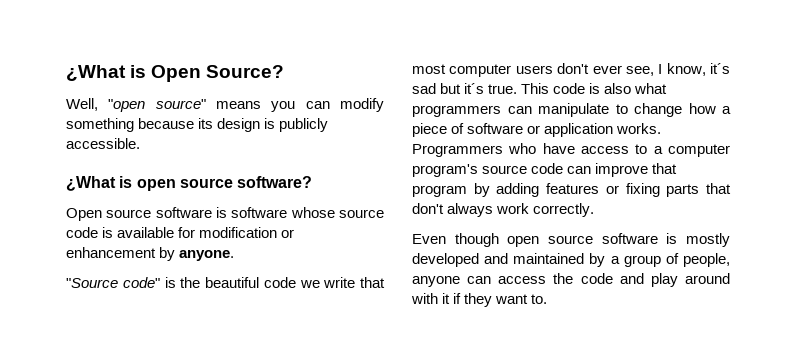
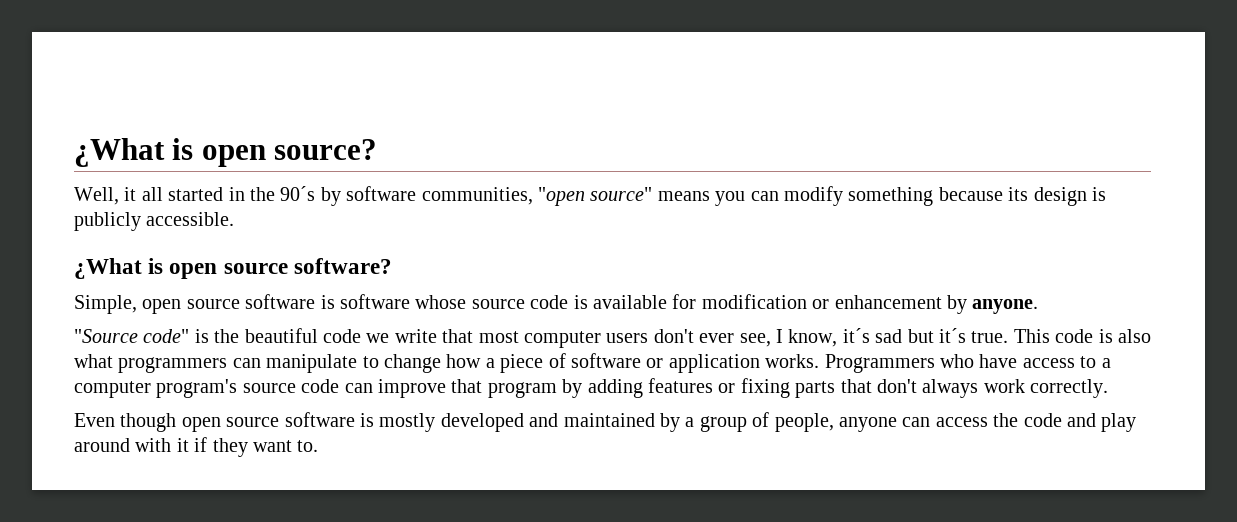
[66,65,285,82] ¿What is Open Source? -> [74,138,378,167] ¿What is open source?
(98, 104) none -> [124,186,533,206] it all started in the 90´s by software communities,
[66,208,102,221] Open -> [74,295,182,314] Simple, open

